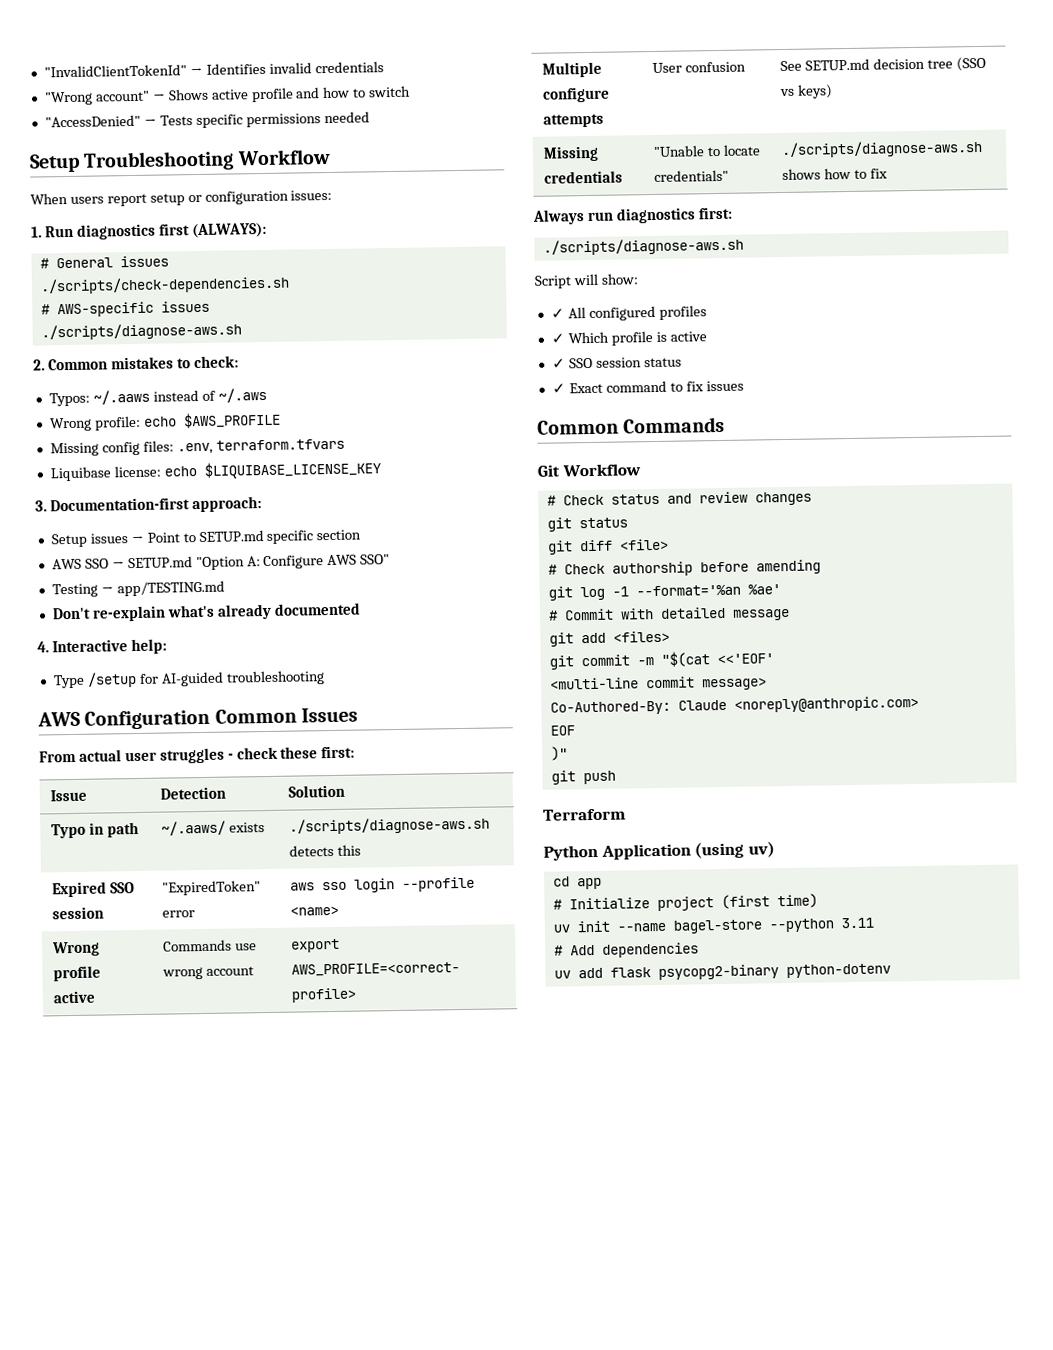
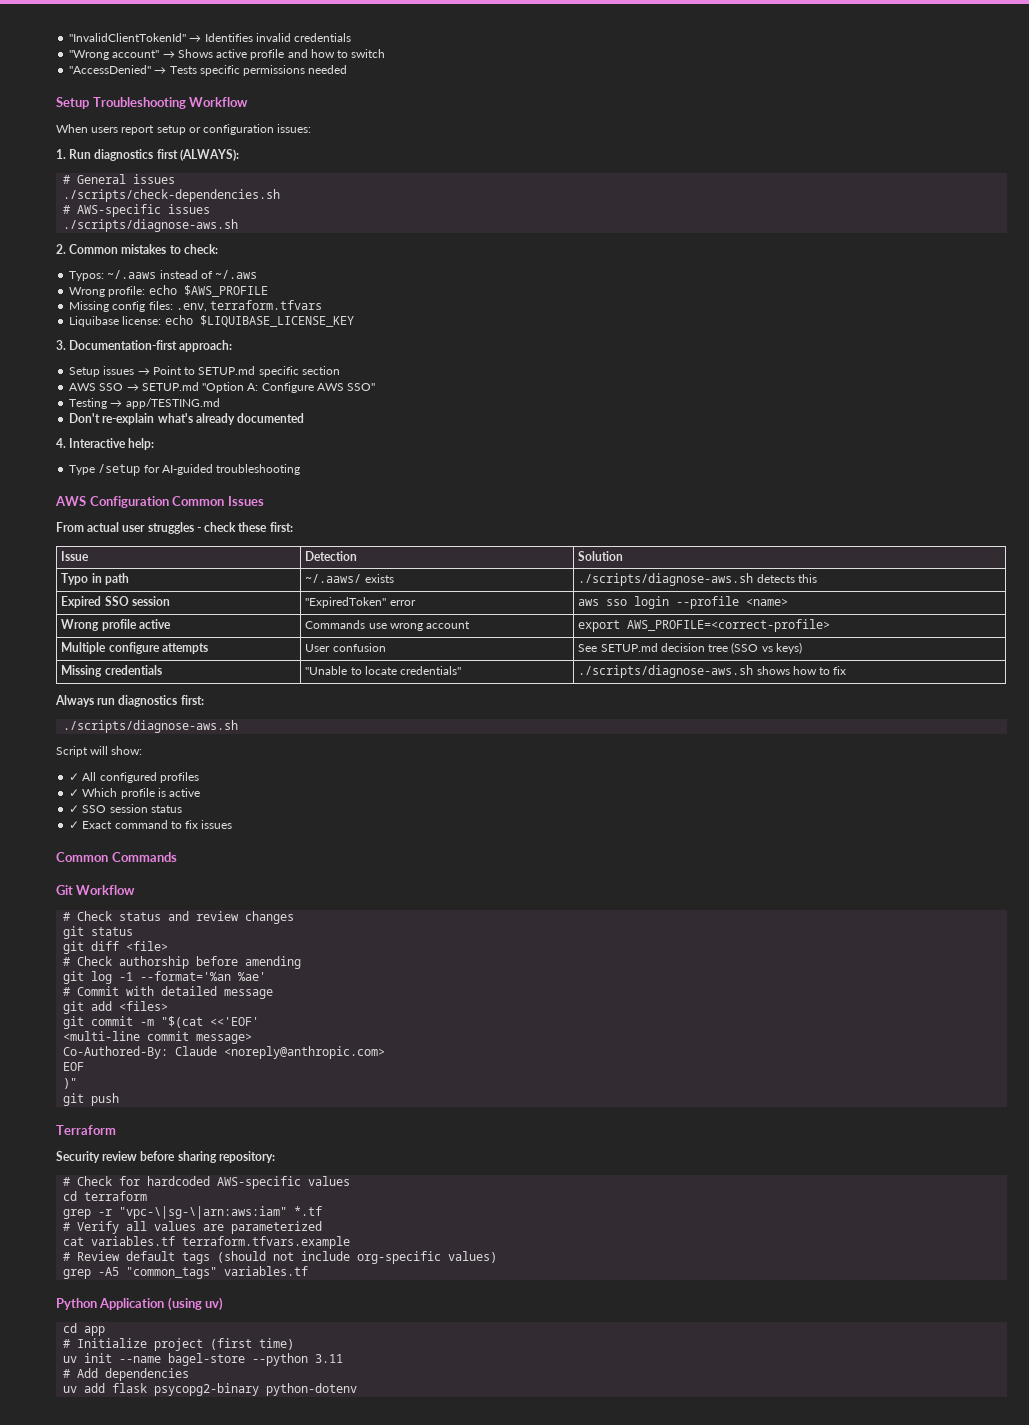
(626, 814) none -> [56,1151,275,1163] [63,1176,351,1189] [63,1191,148,1201] [63,1206,323,1219] [63,1221,323,1234] [63,1236,351,1249] [63,1251,498,1264] [63,1266,309,1279] // Security review before sharing repository: // # Check for hardcoded AWS-specific values // cd terraform // grep -r "vpc-\|sg-\|arn:aws:iam" *.tf // # Verify all values are parameterized // cat variables.tf terraform.tfvars.example // # Review default tags (should not include org-specific values) // grep -A5 "common_tags" variables.tf

